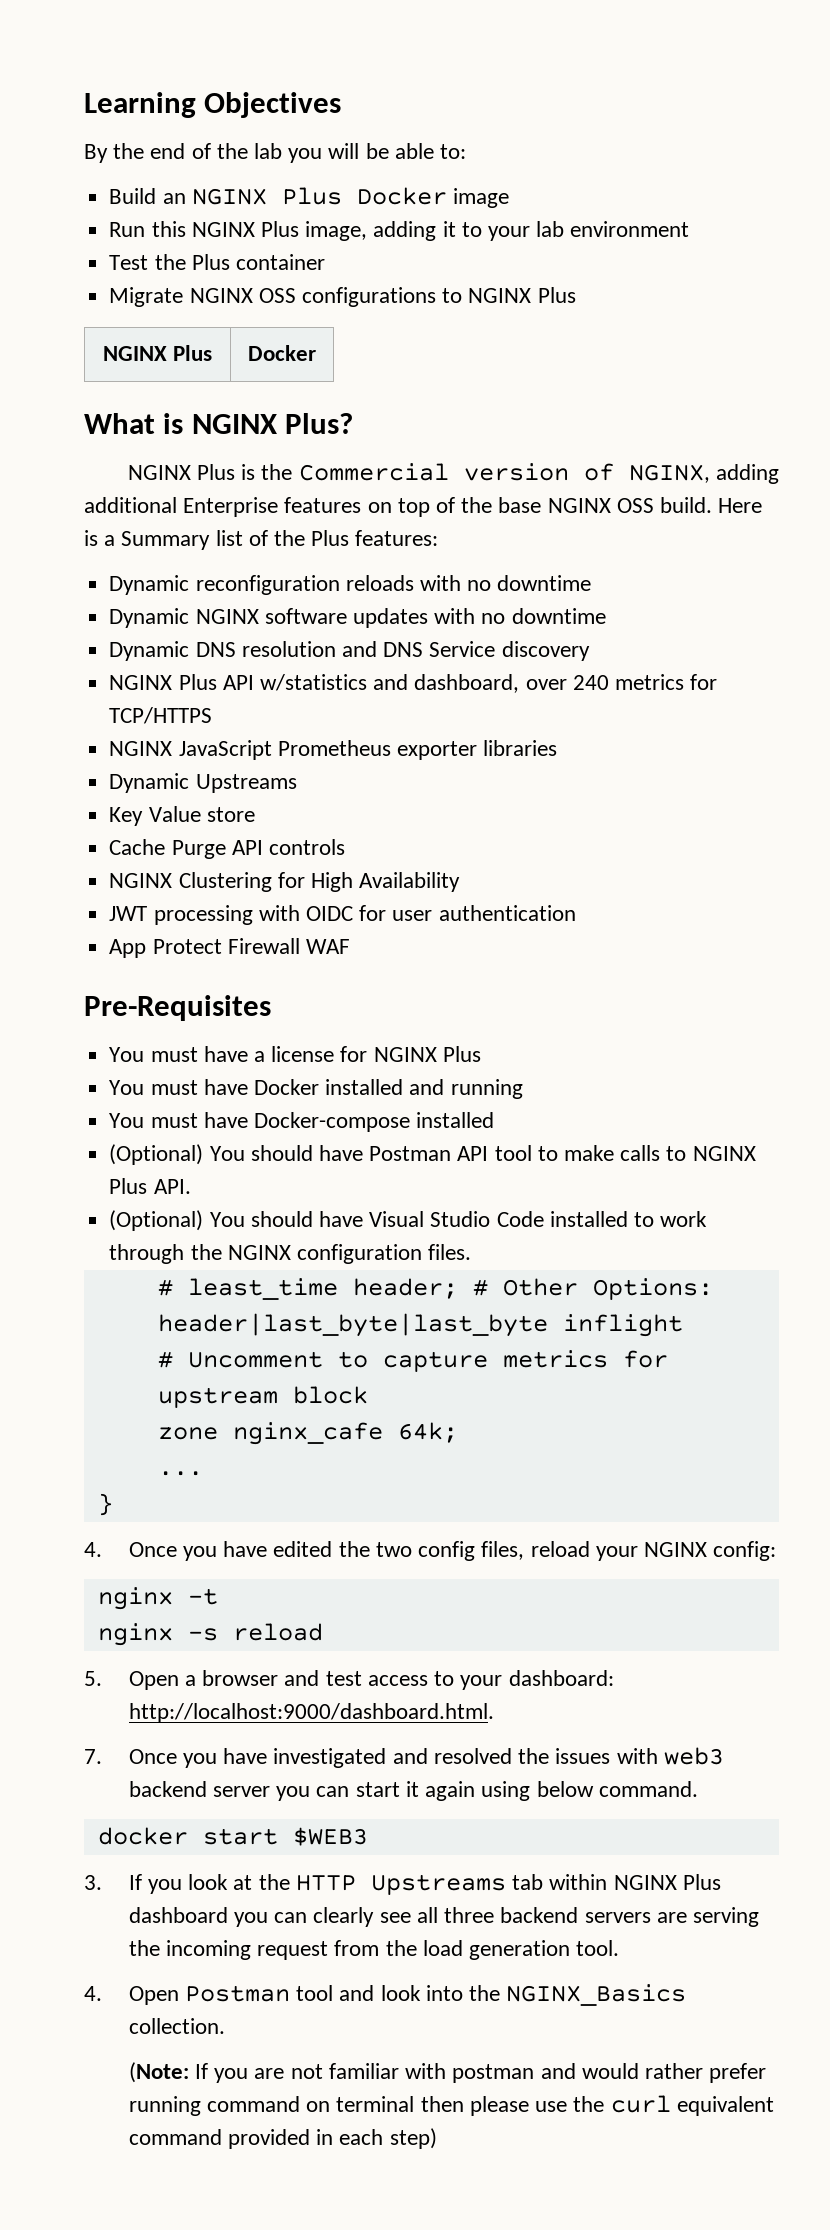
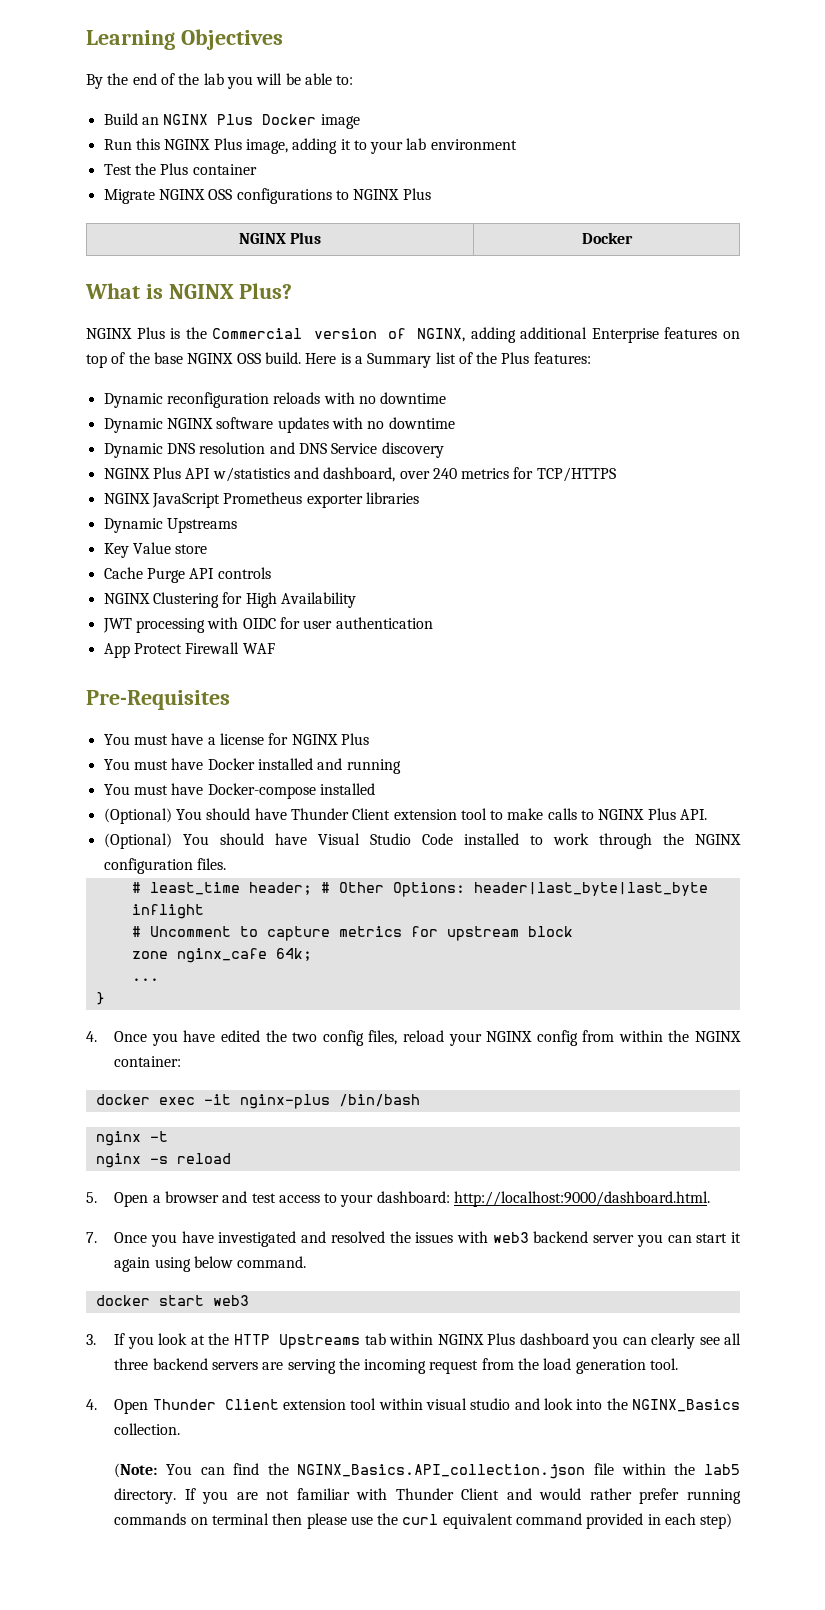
[369,1146,489,1161] Postman API -> [290,808,457,820] Thunder Client extension
[713,1541,777,1561] config: -> [536,1030,741,1046] [114,1056,182,1067] [95,1094,420,1109] config from within the NGINX container: // docker exec -it nginx-plus /bin/bash
[292,1827,368,1846] $WEB3 -> [212,1295,249,1306] web3
[185,1985,334,2002] Postman tool -> [152,1398,511,1410] Thunder Client extension tool within visual studio
(189, 2072) none -> [165,1463,740,1479] [114,1488,177,1504] You can find the NGINX_Basics.API_collection.json file within the lab5 directory.
[452,2064,535,2083] postman -> [395,1488,500,1500] Thunder Client
[207,2096,301,2112] command -> [114,1513,187,1525] commands

